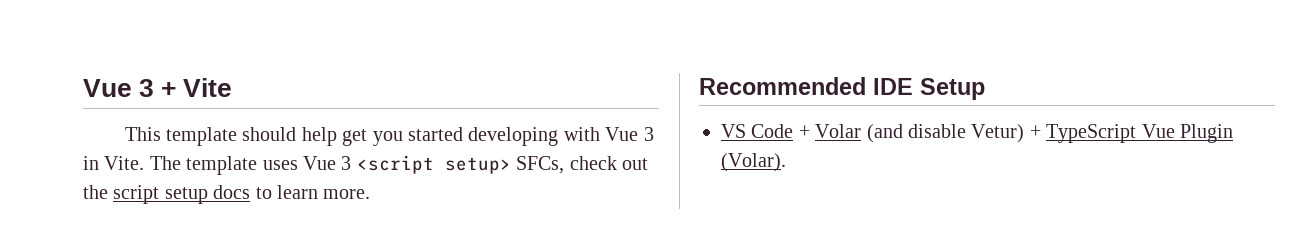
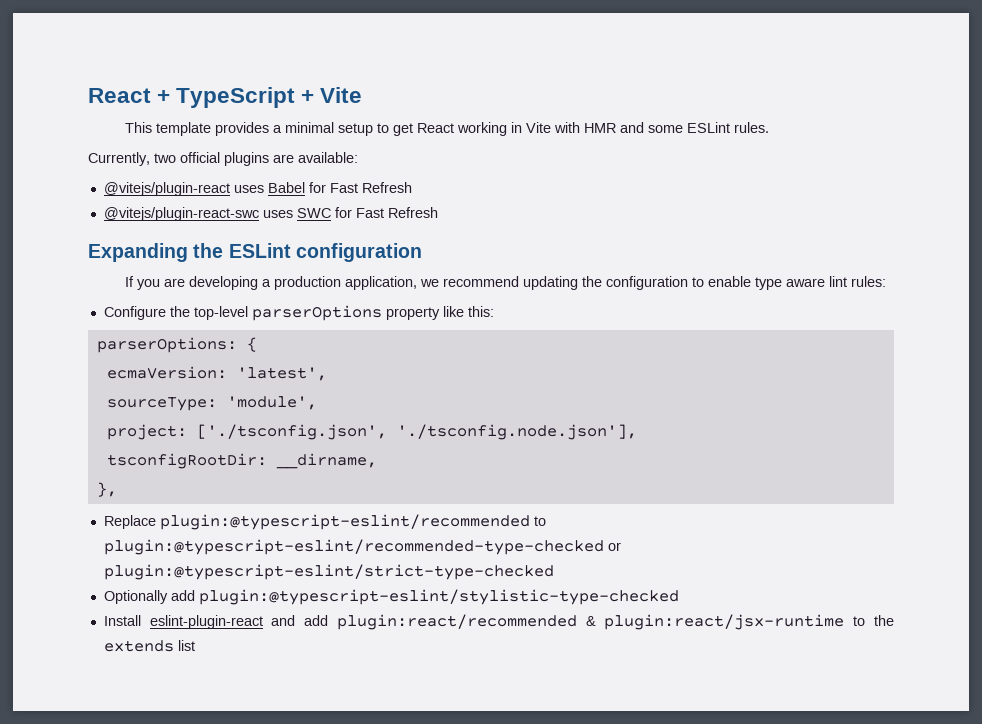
[83,79,155,97] Vue 3 -> [88,87,296,108] React + TypeScript
[242,127,654,146] [83,155,648,175] [83,185,371,204] [699,77,985,100] [721,124,1233,143] [721,153,786,172] should help get you started developing with Vue 3 in Vite. The template uses Vue 3 <script setup> SFCs, check out the script setup docs to learn more. // Recommended IDE Setup // VS Code + Volar (and disable Vetur) + TypeScript Vue Plugin (Volar). -> [215,122,770,136] [88,152,358,166] [103,182,412,196] [103,207,438,221] [88,243,422,262] [125,276,887,290] [103,305,494,321] [96,337,257,353] [106,366,327,381] [106,396,317,411] [106,424,637,440] [106,453,377,469] [96,482,117,497] [103,514,546,530] [103,539,621,555] [103,564,554,580] [103,589,679,605] [103,614,895,630] [103,640,195,652] provides a minimal setup to get React working in Vite with HMR and some ESLint rules. // Currently, two official plugins are available: // @vitejs/plugin-react uses Babel for Fast Refresh // @vitejs/plugin-react-swc uses SWC for Fast Refresh // Expanding the ESLint configuration // If you are developing a production application, we recommend updating the configuration to enable type aware lint rules: // Configure the top-level parserOptions property like this: // parserOptions: { // ecmaVersion: 'latest', // sourceType: 'module', // project: ['./tsconfig.json', './tsconfig.node.json'], // tsconfigRootDir: __dirname, // }, // Replace plugin:@typescript-eslint/recommended to plugin:@typescript-eslint/recommended-type-checked or plugin:@typescript-eslint/strict-type-checked // Optionally add plugin:@typescript-eslint/stylistic-type-checked // Install eslint-plugin-react and add plugin:react/recommended & plugin:react/jsx-runtime to the extends list

